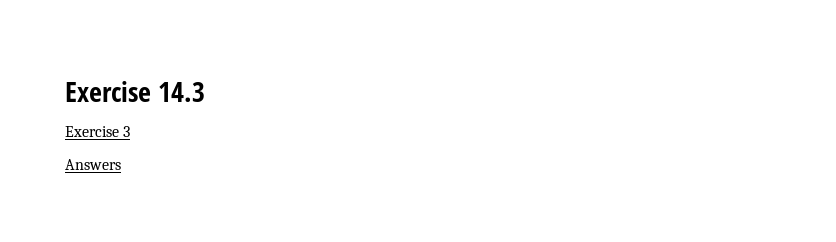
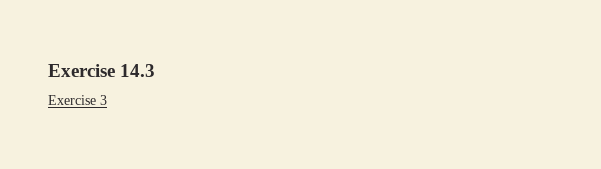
[65,159,121,170] // Answers -> (107, 100) none

